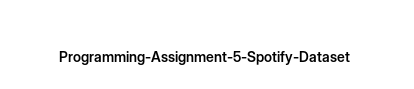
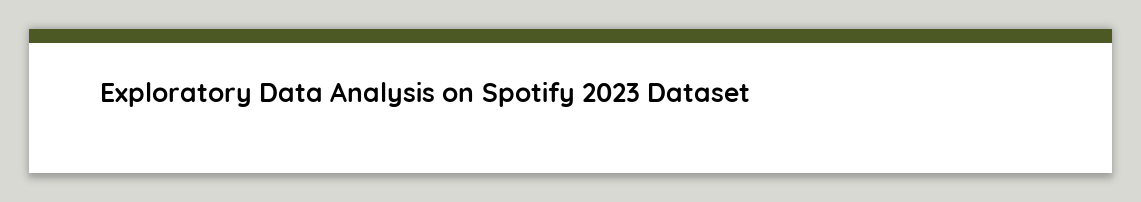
[59,51,350,65] Programming-Assignment-5-Spotify-Dataset -> [100,81,750,107] Exploratory Data Analysis on Spotify 2023 Dataset

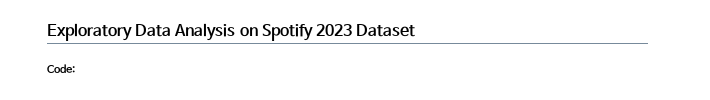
(750, 92) none -> [47,64,75,73] // Code:

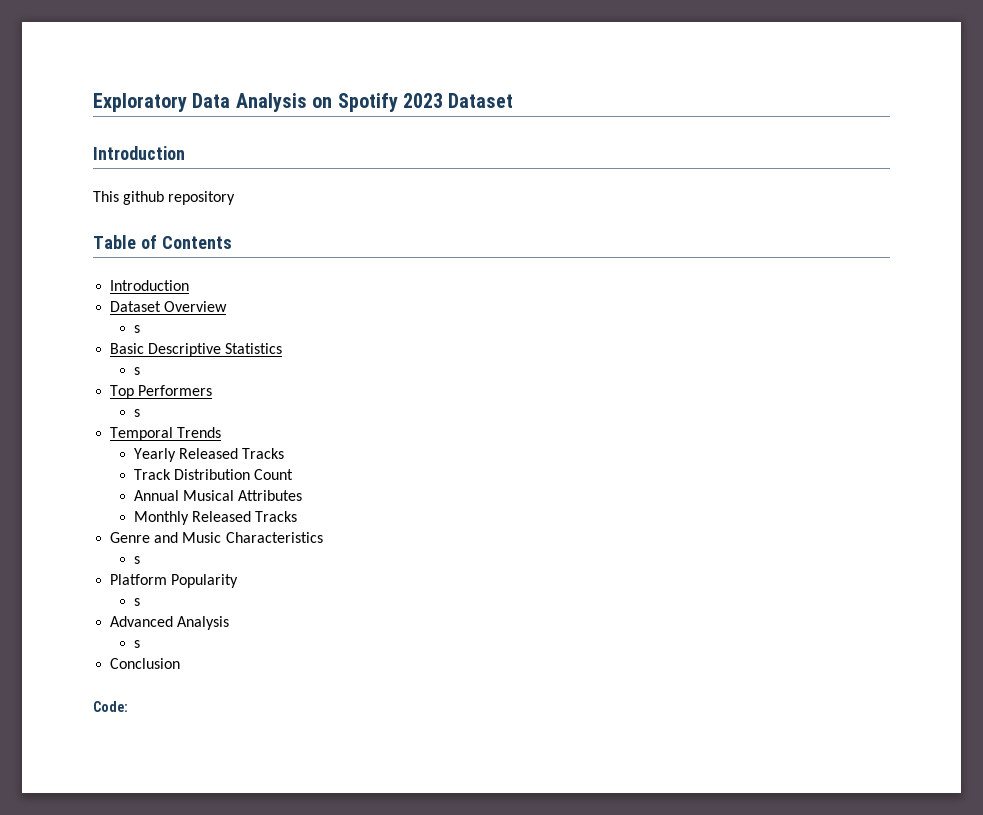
(416, 30) none -> [93,146,185,160] [93,191,236,205] [93,235,232,249] [110,280,190,291] [110,301,228,312] [133,325,140,333] [110,343,283,357] [133,367,140,375] [110,385,213,399] [133,409,140,417] [110,427,222,441] [133,448,284,462] [133,469,293,480] [133,490,302,501] [133,511,297,525] [110,532,323,543] [133,556,140,564] [110,574,239,588] [133,598,140,606] [110,616,230,630] [133,640,140,648] [110,658,181,669] // Introduction // This github repository // Table of Contents // Introduction // Dataset Overview // s // Basic Descriptive Statistics // s // Top Performers // s // Temporal Trends // Yearly Released Tracks // Track Distribution Count // Annual Musical Attributes // Monthly Released Tracks // Genre and Music Characteristics // s // Platform Popularity // s // Advanced Analysis // s // Conclusion

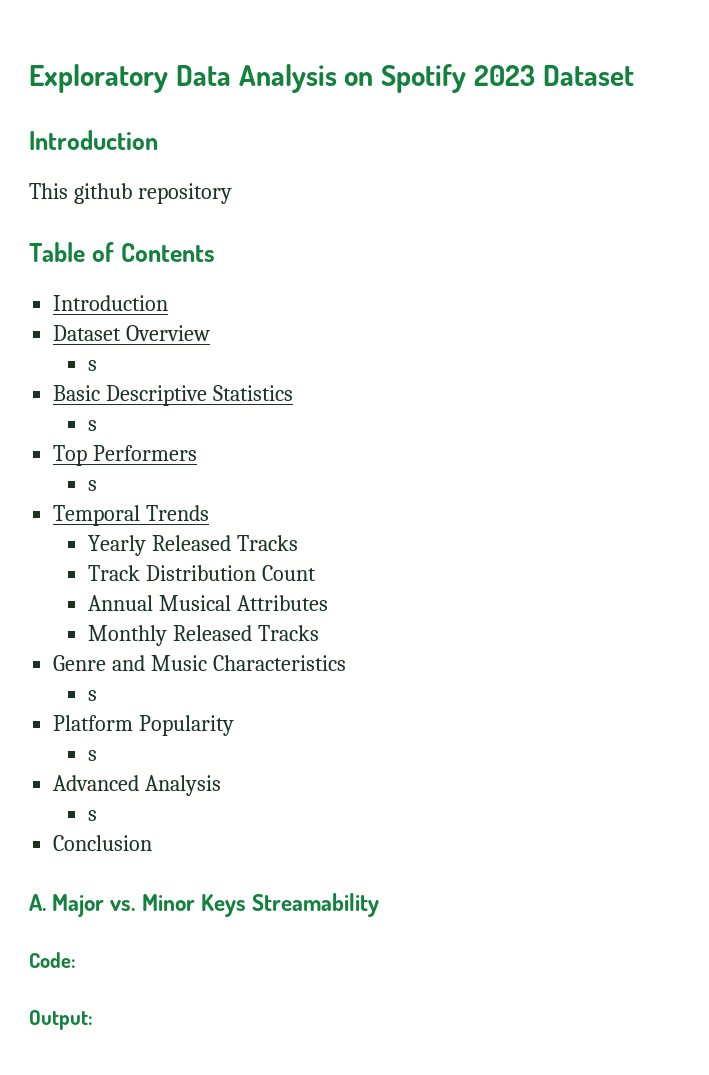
(181, 663) none -> [29,893,380,917] // A. Major vs. Minor Keys Streamability
(128, 706) none -> [29,1010,93,1030] // Output:

